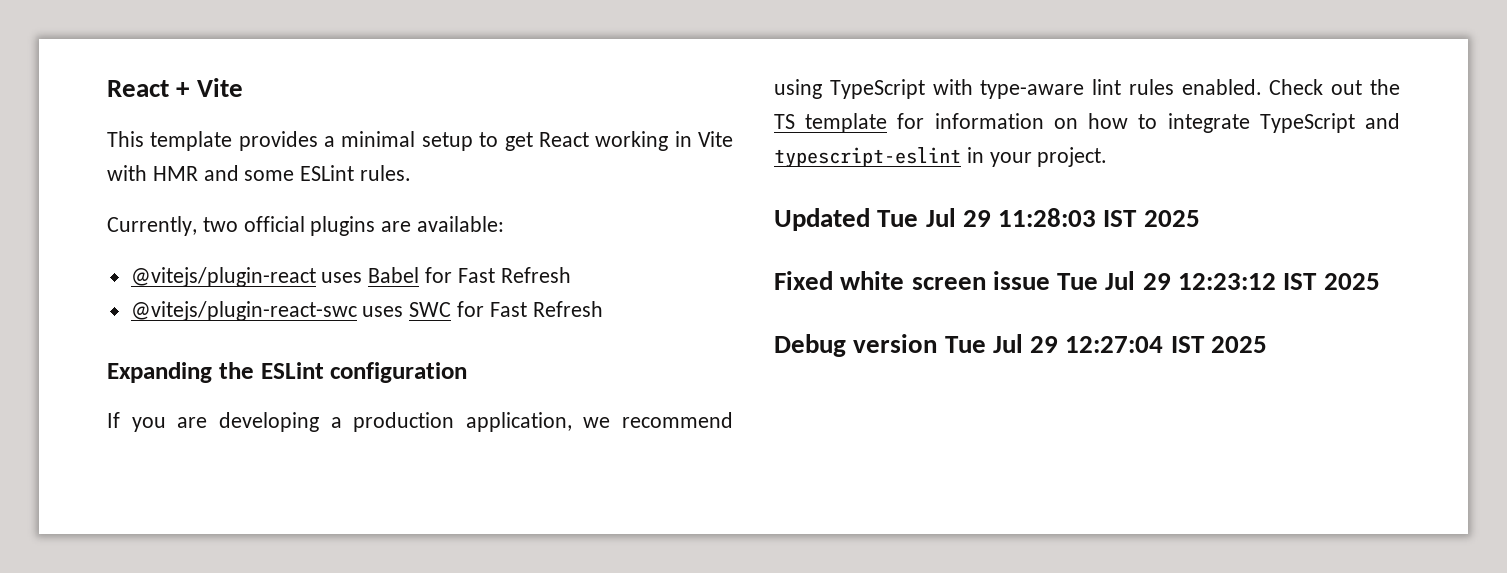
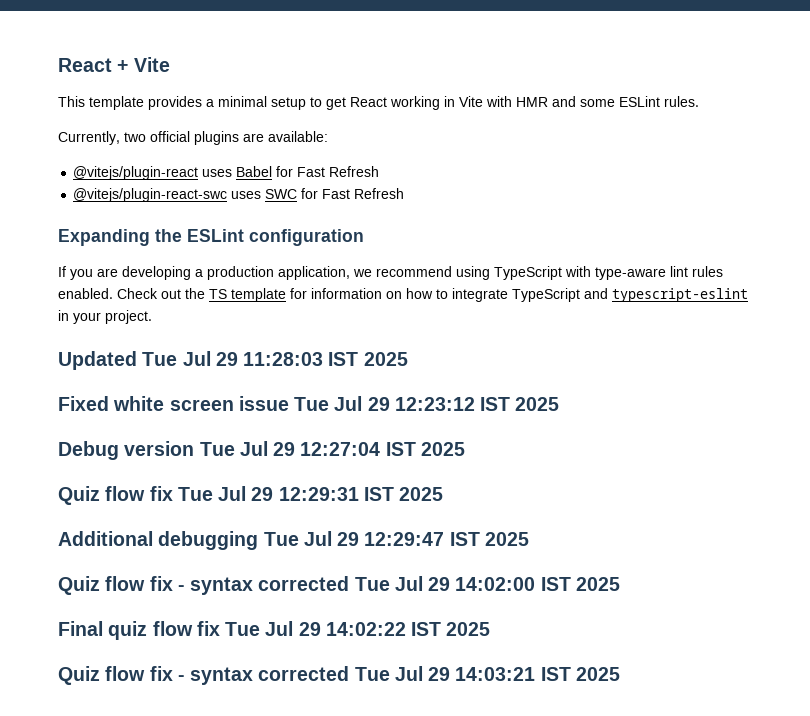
(1268, 344) none -> [58,486,444,505] [58,531,529,550] [58,576,620,595] [58,621,491,640] [58,666,620,685] // Quiz flow fix Tue Jul 29 12:29:31 IST 2025 // Additional debugging Tue Jul 29 12:29:47 IST 2025 // Quiz flow fix - syntax corrected Tue Jul 29 14:02:00 IST 2025 // Final quiz flow fix Tue Jul 29 14:02:22 IST 2025 // Quiz flow fix - syntax corrected Tue Jul 29 14:03:21 IST 2025

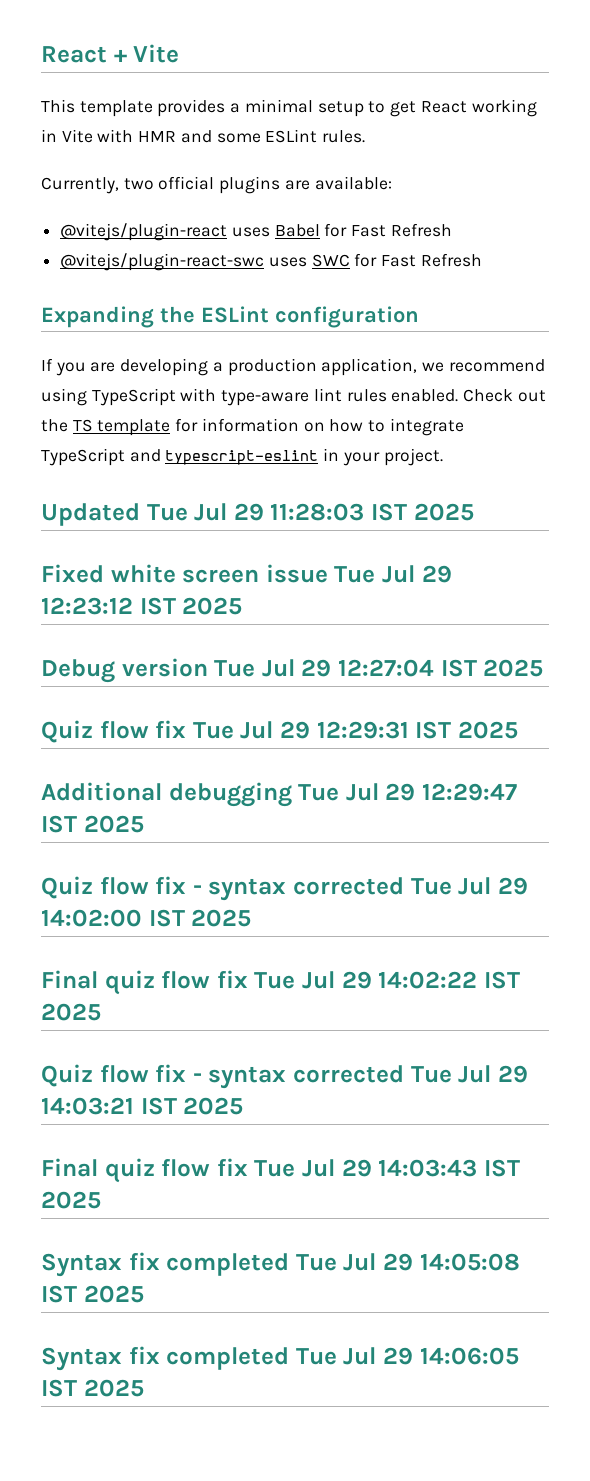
(620, 674) none -> [41,1158,520,1183] [41,1191,101,1209] [41,1252,520,1277] [41,1285,144,1303] [41,1346,519,1371] [41,1379,144,1397] // Final quiz flow fix Tue Jul 29 14:03:43 IST 2025 // Syntax fix completed Tue Jul 29 14:05:08 IST 2025 // Syntax fix completed Tue Jul 29 14:06:05 IST 2025

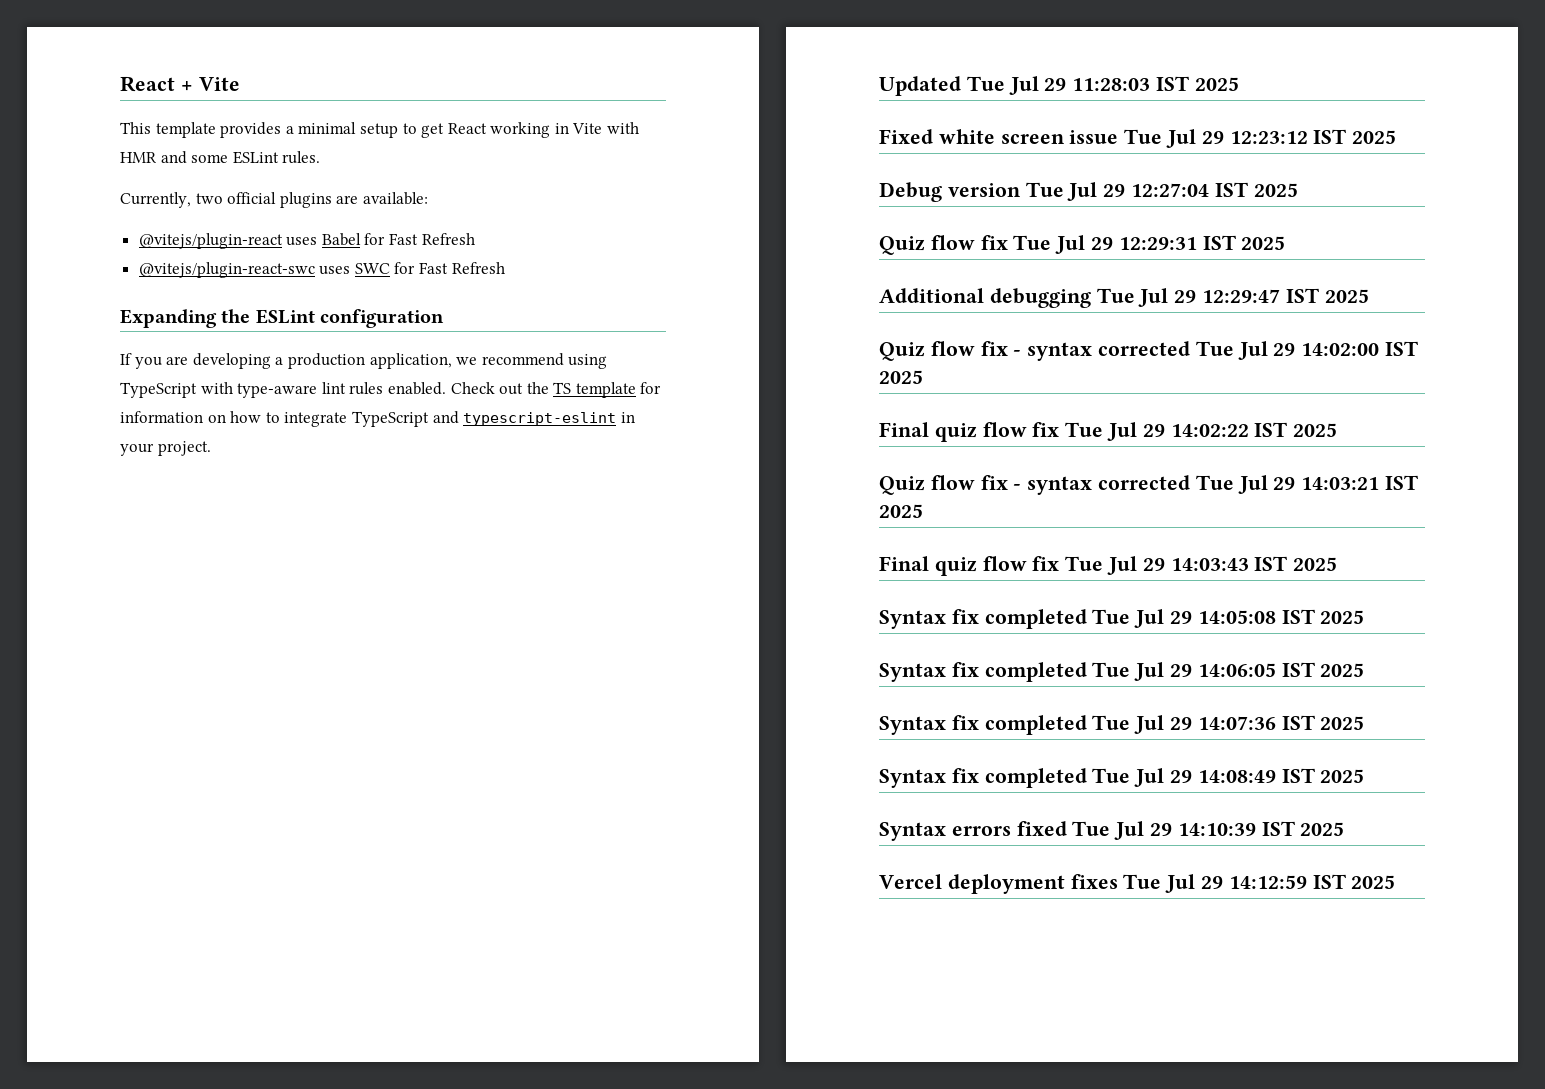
(144, 1388) none -> [879,715,1365,735] [879,768,1365,788] [879,821,1345,841] [879,874,1396,894] // Syntax fix completed Tue Jul 29 14:07:36 IST 2025 // Syntax fix completed Tue Jul 29 14:08:49 IST 2025 // Syntax errors fixed Tue Jul 29 14:10:39 IST 2025 // Vercel deployment fixes Tue Jul 29 14:12:59 IST 2025

